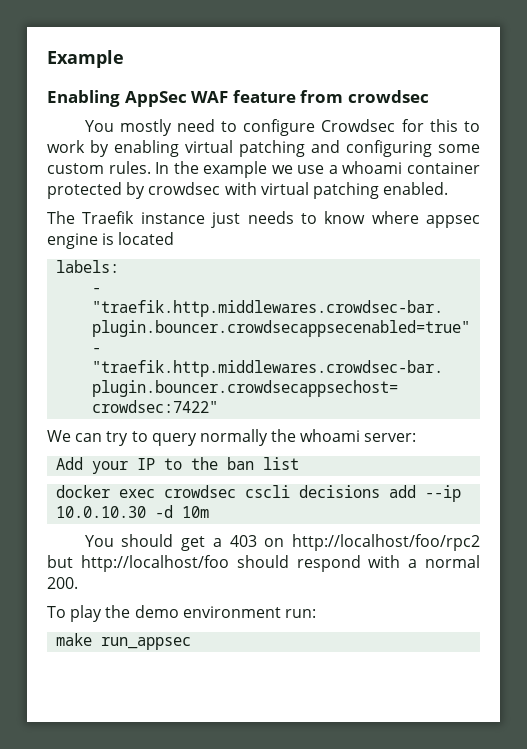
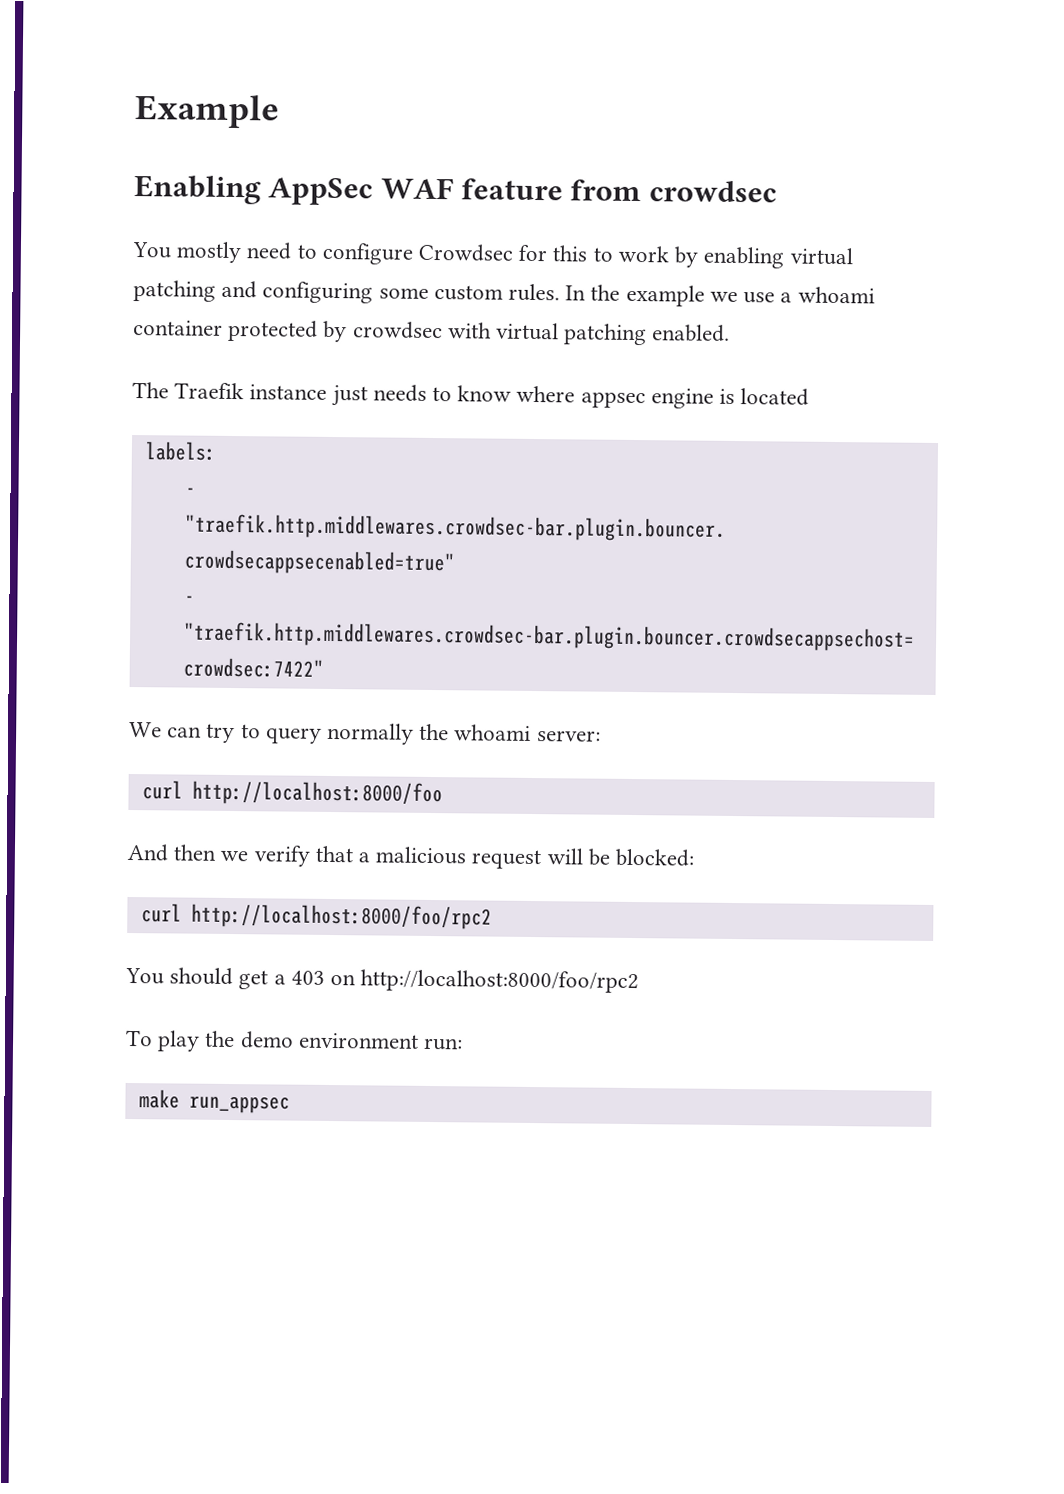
[56,457,300,474] [56,485,462,502] [56,505,210,518] Add your IP to the ban list // docker exec crowdsec cscli decisions add --ip 10.0.10.30 -d 10m -> [141,780,443,807] [127,843,695,870] [140,903,492,930] curl http://localhost:8000/foo // And then we verify that a malicious request will be blocked: // curl http://localhost:8000/foo/rpc2
[292,534,480,551] [47,555,480,572] [47,577,78,589] http://localhost/foo/rpc2 but http://localhost/foo should respond with a normal 200. -> [360,969,640,994] http://localhost:8000/foo/rpc2

